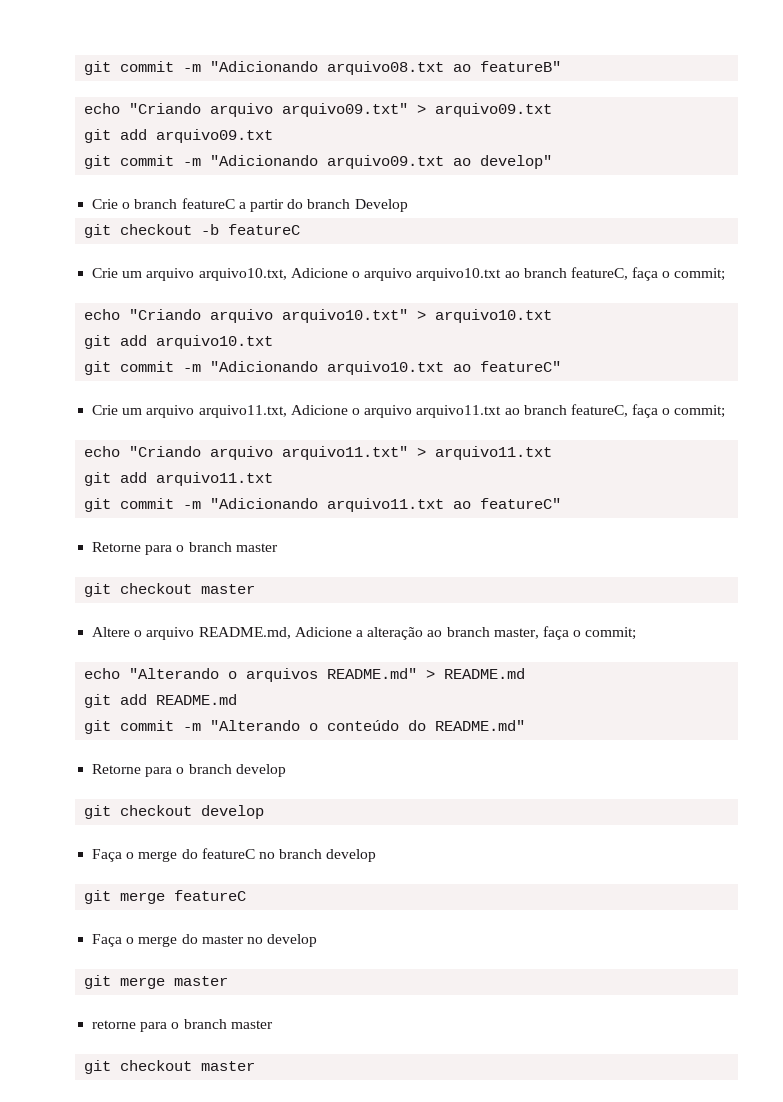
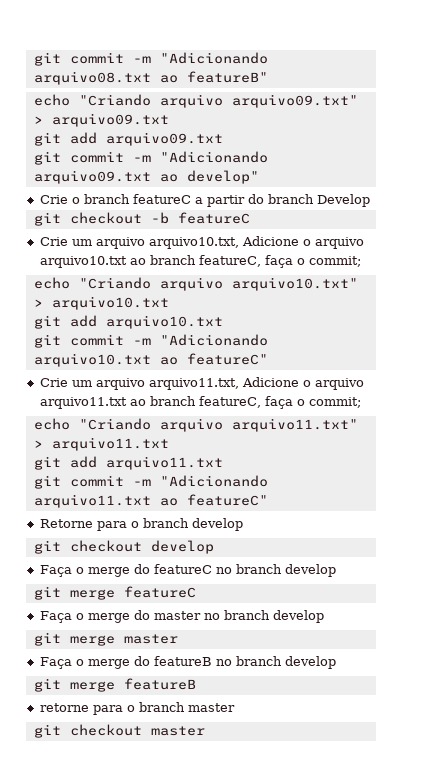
[92,542,278,555] [84,583,256,597] [92,626,637,640] [84,668,526,682] [84,694,238,708] [84,720,526,734] // Retorne para o branch master // git checkout master // Altere o arquivo README.md, Adicione a alteração ao branch master, faça o commit; // echo "Alterando o arquivos README.md" > README.md // git add README.md // git commit -m "Alterando o conteúdo do README.md" -> (268, 500) none
(263, 940) none -> [223,610,270,620] branch
(229, 981) none -> [39,656,336,669] [33,678,196,692] // Faça o merge do featureB no branch develop // git merge featureB

